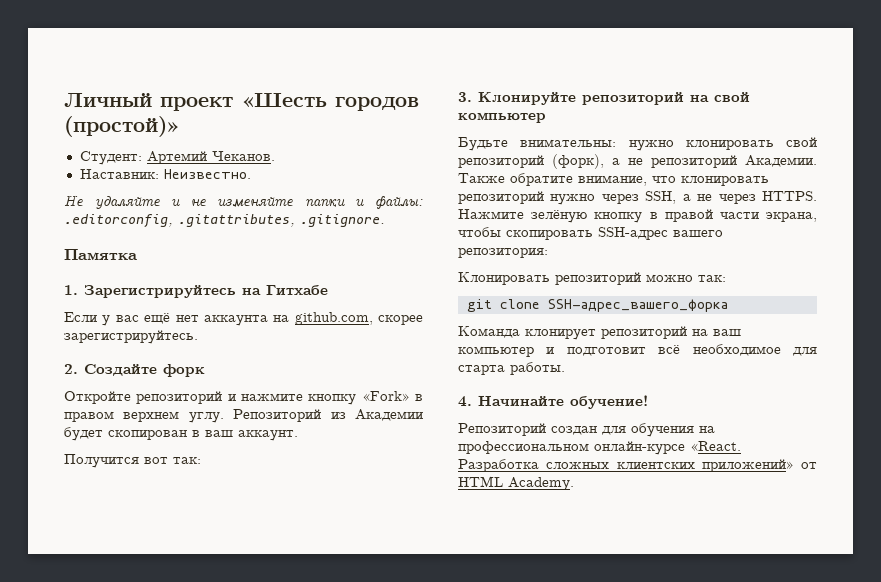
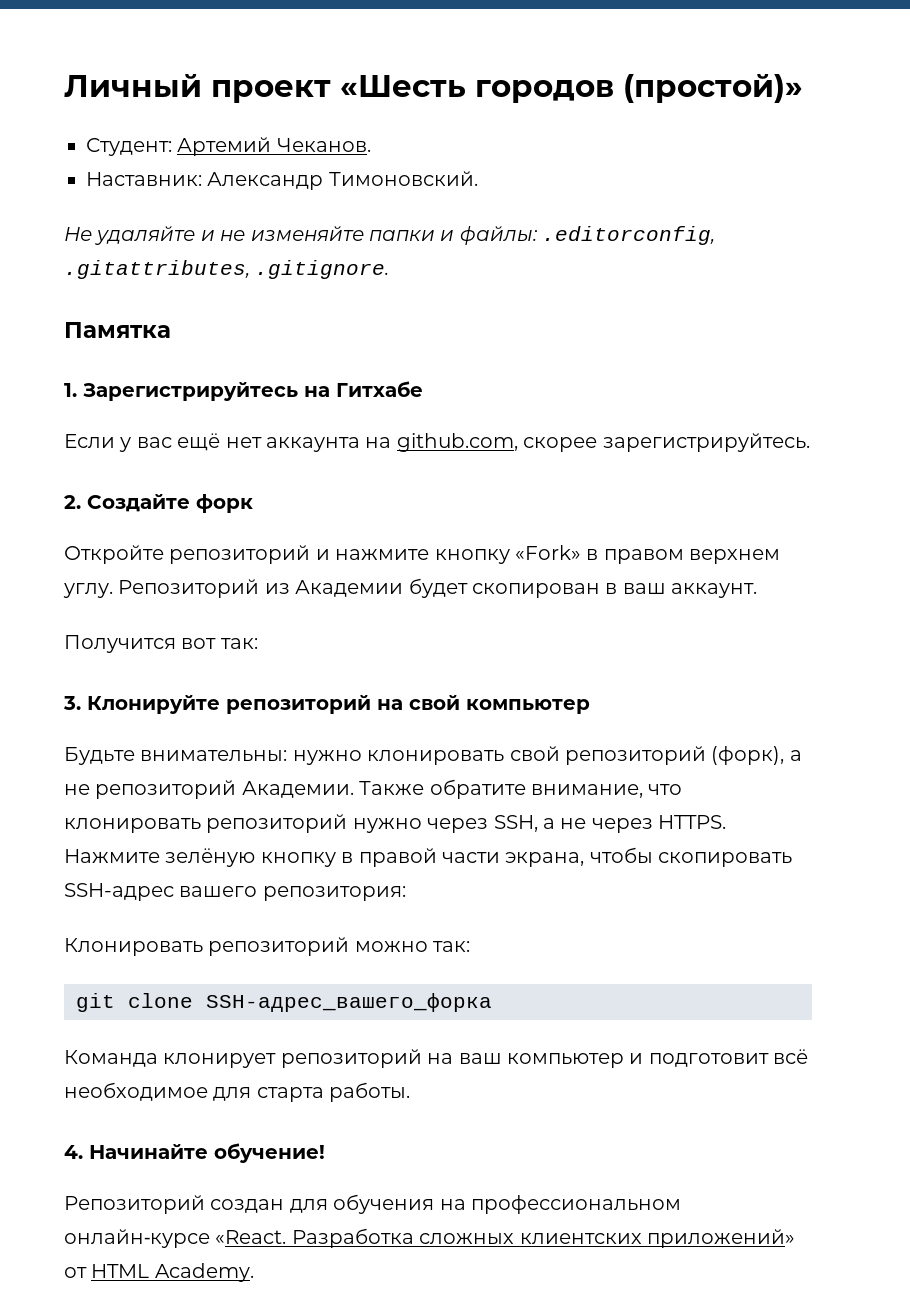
[163,169,251,179] Неизвестно. -> [207,171,478,190] Александр Тимоновский.

